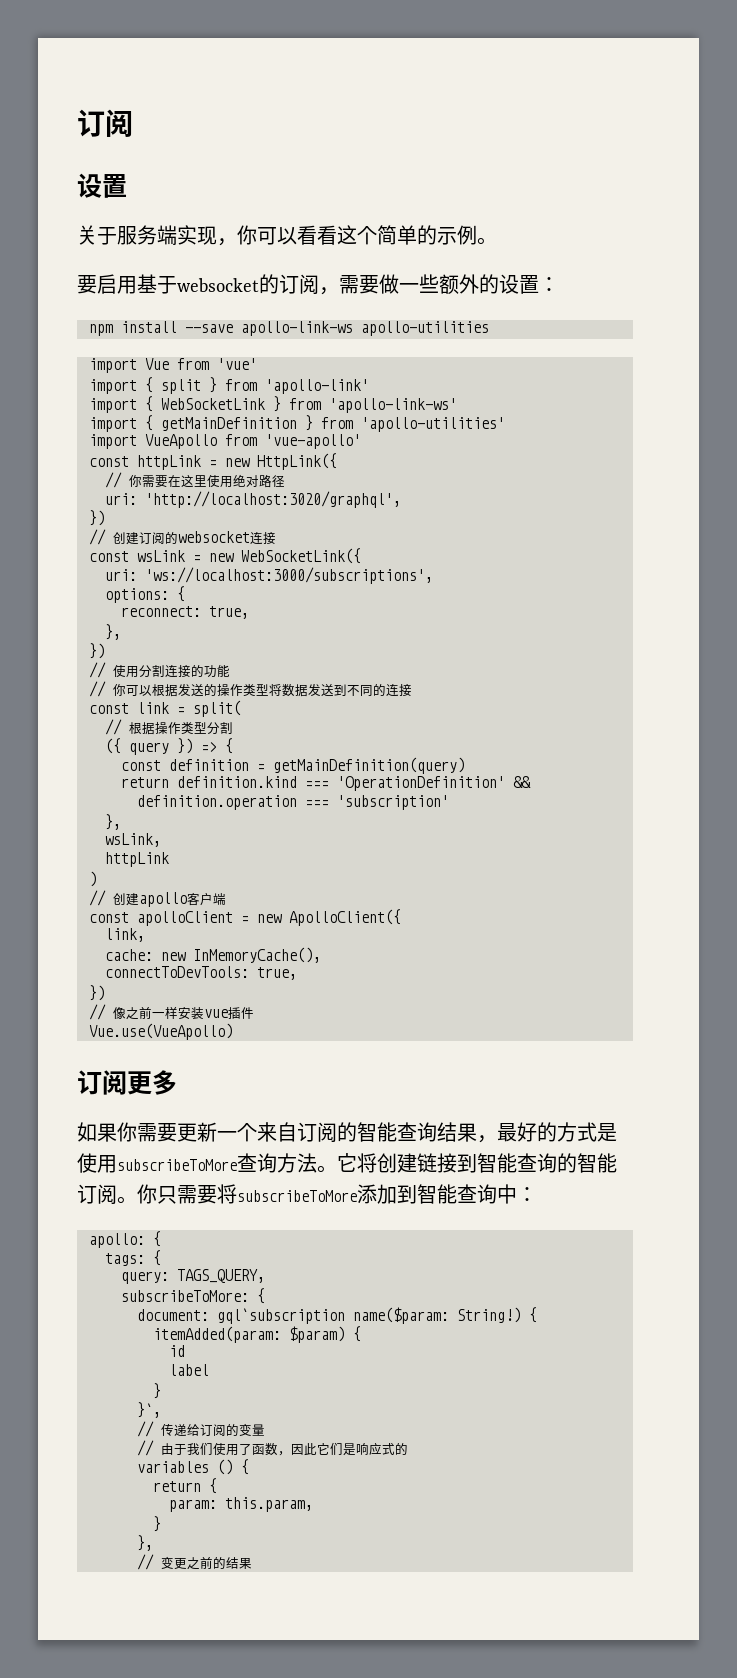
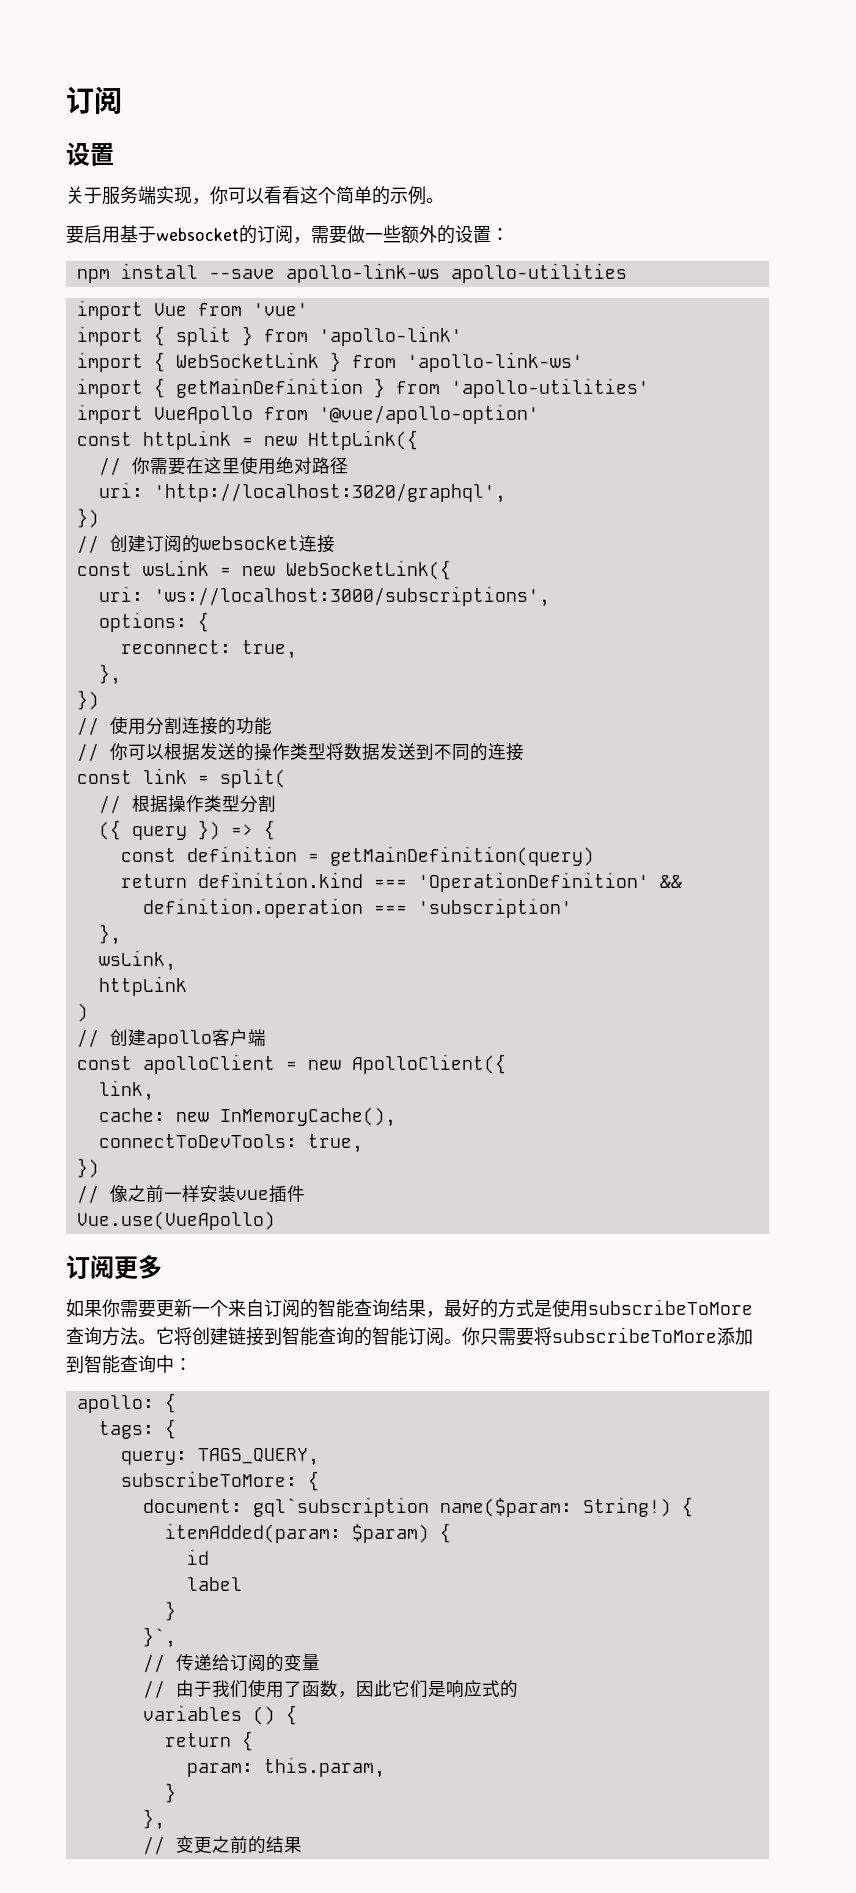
[265,434,361,449] 'vue-apollo' -> [318,404,539,424] '@vue/apollo-option'

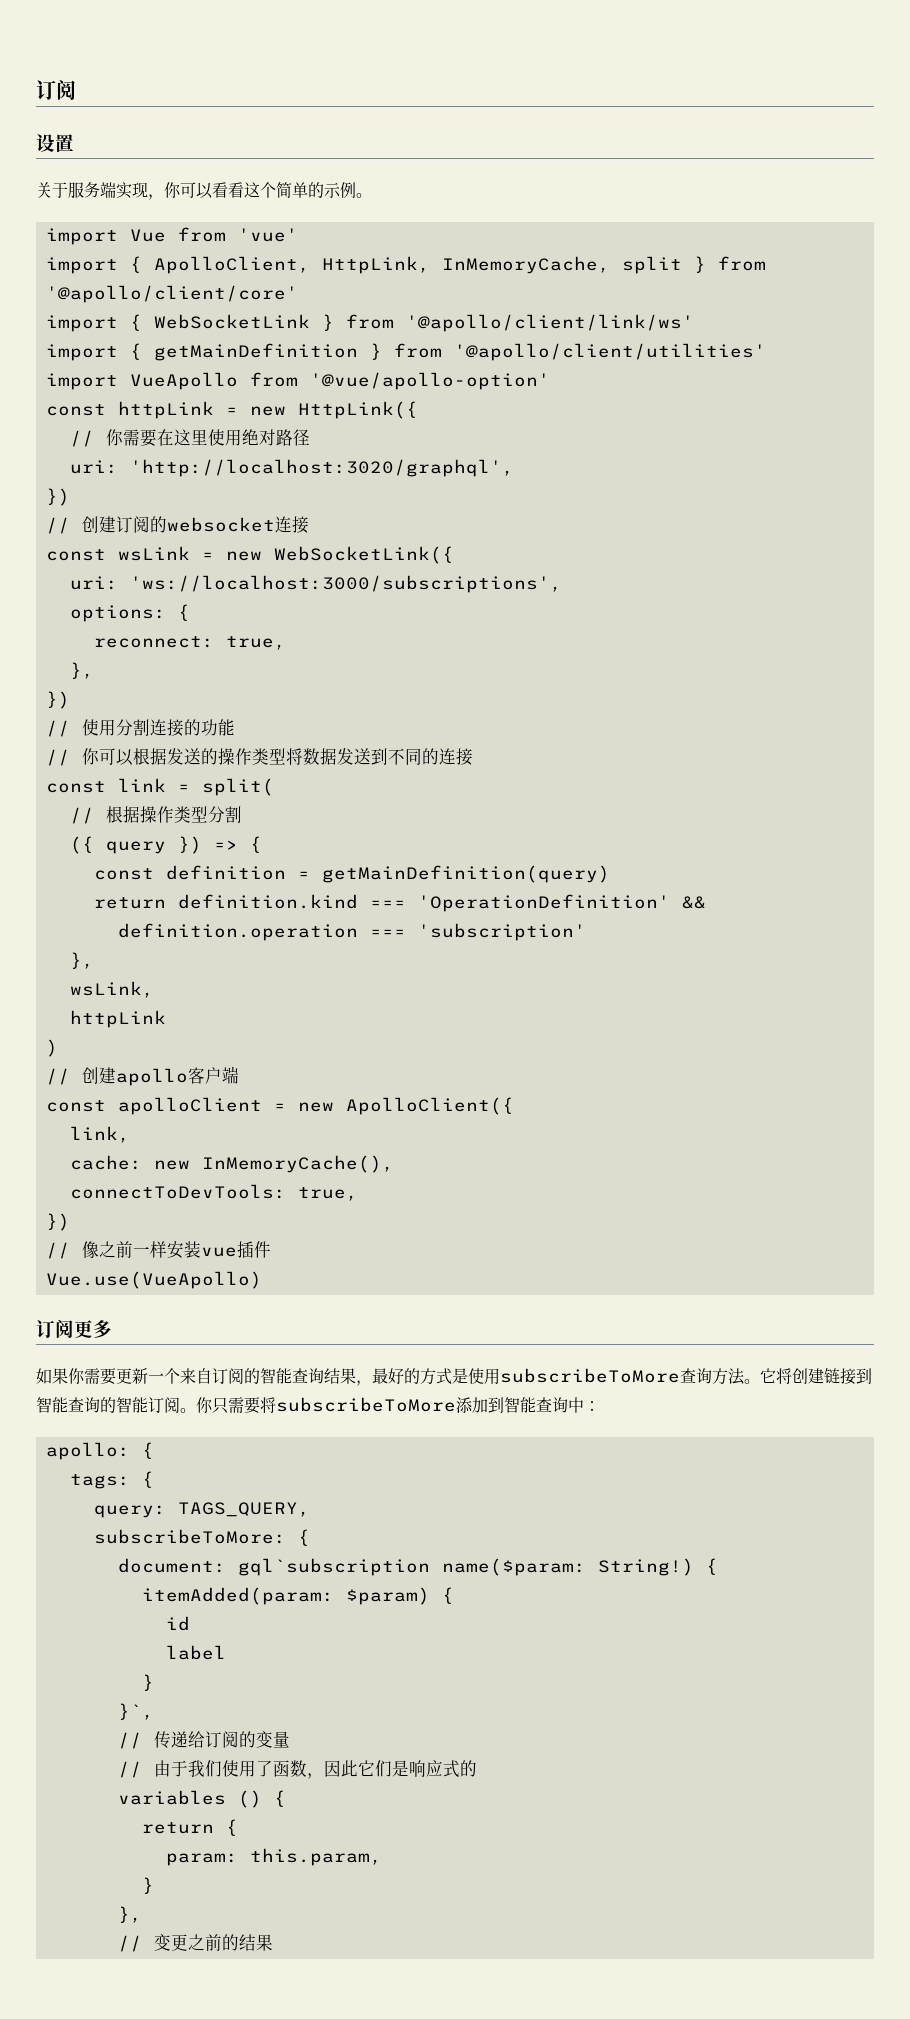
[66,225,509,244] [76,263,627,283] // 要启用基于websocket的订阅，需要做一些额外的设置： // npm install --save apollo-link-ws apollo-utilities -> (372, 195) none
(165, 336) none -> [153,256,610,274] ApolloClient, HttpLink, InMemoryCache,
[318,326,462,346] 'apollo-link' -> [45,285,298,303] '@apollo/client/core'
[406,352,583,372] 'apollo-link-ws' -> [405,314,694,332] '@apollo/client/link/ws'
[450,378,649,398] 'apollo-utilities' -> [453,343,766,361] '@apollo/client/utilities'

